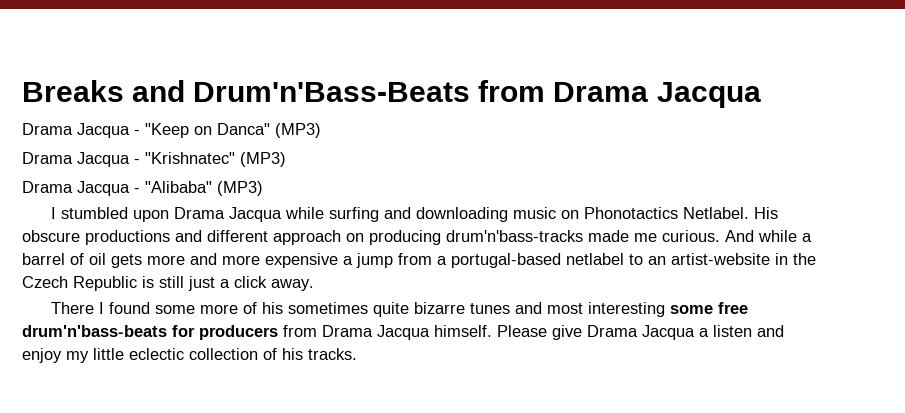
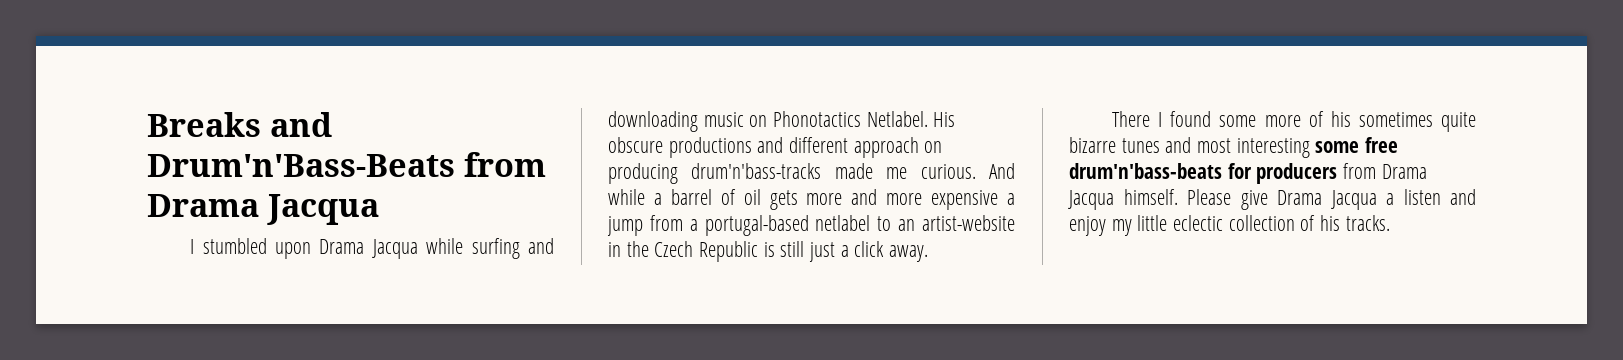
[22,123,321,138] [22,152,286,167] [22,181,263,196] // Drama Jacqua - "Keep on Danca" (MP3) // Drama Jacqua - "Krishnatec" (MP3) // Drama Jacqua - "Alibaba" (MP3) -> (379, 209) none

